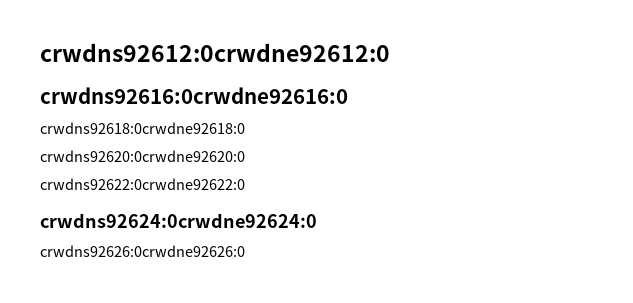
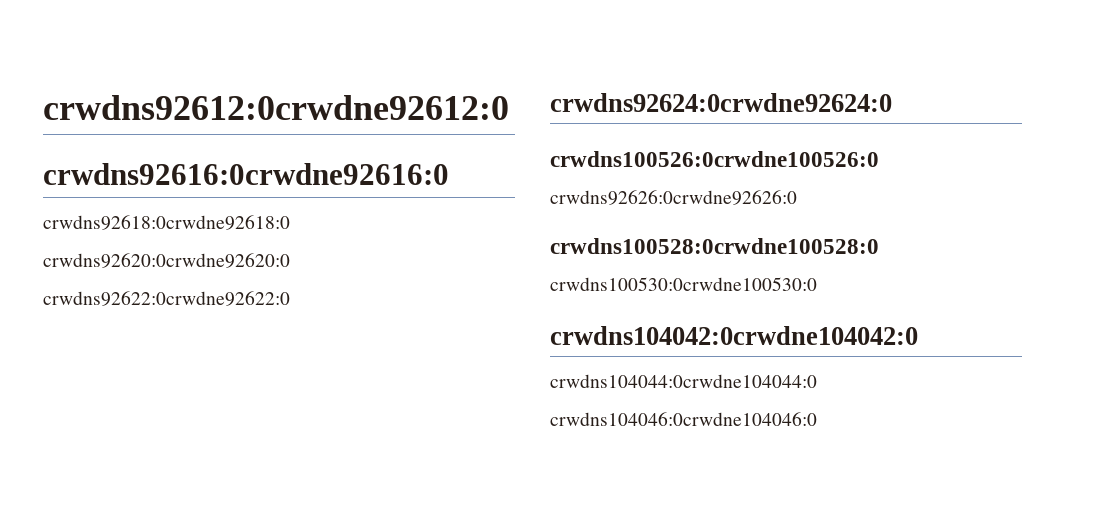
(317, 220) none -> [550,151,879,167] // crwdns100526:0crwdne100526:0
(245, 251) none -> [550,238,879,254] [550,277,817,291] [550,326,918,345] [550,374,817,388] [550,412,817,426] // crwdns100528:0crwdne100528:0 // crwdns100530:0crwdne100530:0 // crwdns104042:0crwdne104042:0 // crwdns104044:0crwdne104044:0 // crwdns104046:0crwdne104046:0

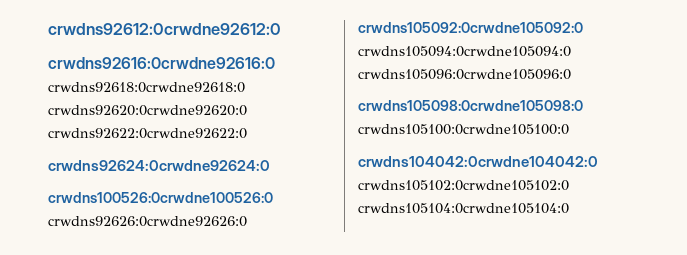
[550,238,879,254] [550,277,817,291] crwdns100528:0crwdne100528:0 // crwdns100530:0crwdne100530:0 -> [358,22,583,33] [358,46,571,57] [358,69,571,80] [358,100,583,111] [358,124,569,135] crwdns105092:0crwdne105092:0 // crwdns105094:0crwdne105094:0 // crwdns105096:0crwdne105096:0 // crwdns105098:0crwdne105098:0 // crwdns105100:0crwdne105100:0
[550,374,817,388] [550,412,817,426] crwdns104044:0crwdne104044:0 // crwdns104046:0crwdne104046:0 -> [358,180,569,191] [358,203,569,214] crwdns105102:0crwdne105102:0 // crwdns105104:0crwdne105104:0

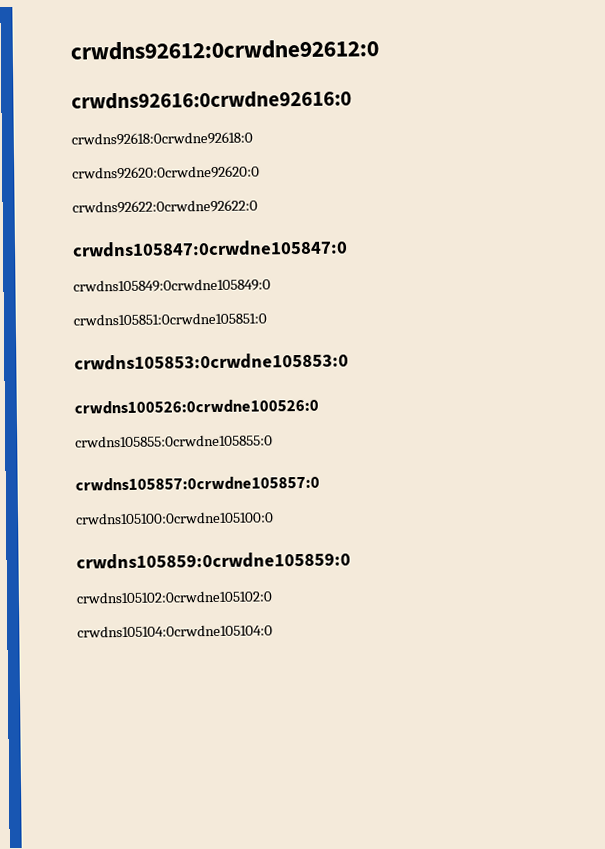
[48,160,270,171] [48,192,273,203] [48,216,247,227] [358,22,583,33] [358,46,571,57] [358,69,571,80] [358,100,583,111] crwdns92624:0crwdne92624:0 // crwdns100526:0crwdne100526:0 // crwdns92626:0crwdne92626:0 // crwdns105092:0crwdne105092:0 // crwdns105094:0crwdne105094:0 // crwdns105096:0crwdne105096:0 // crwdns105098:0crwdne105098:0 -> [72,239,348,258] [73,278,271,293] [73,312,267,326] [74,352,349,371] [74,398,319,415] [75,434,273,448] [75,475,320,492] crwdns105847:0crwdne105847:0 // crwdns105849:0crwdne105849:0 // crwdns105851:0crwdne105851:0 // crwdns105853:0crwdne105853:0 // crwdns100526:0crwdne100526:0 // crwdns105855:0crwdne105855:0 // crwdns105857:0crwdne105857:0
[358,156,598,167] crwdns104042:0crwdne104042:0 -> [76,551,351,570] crwdns105859:0crwdne105859:0

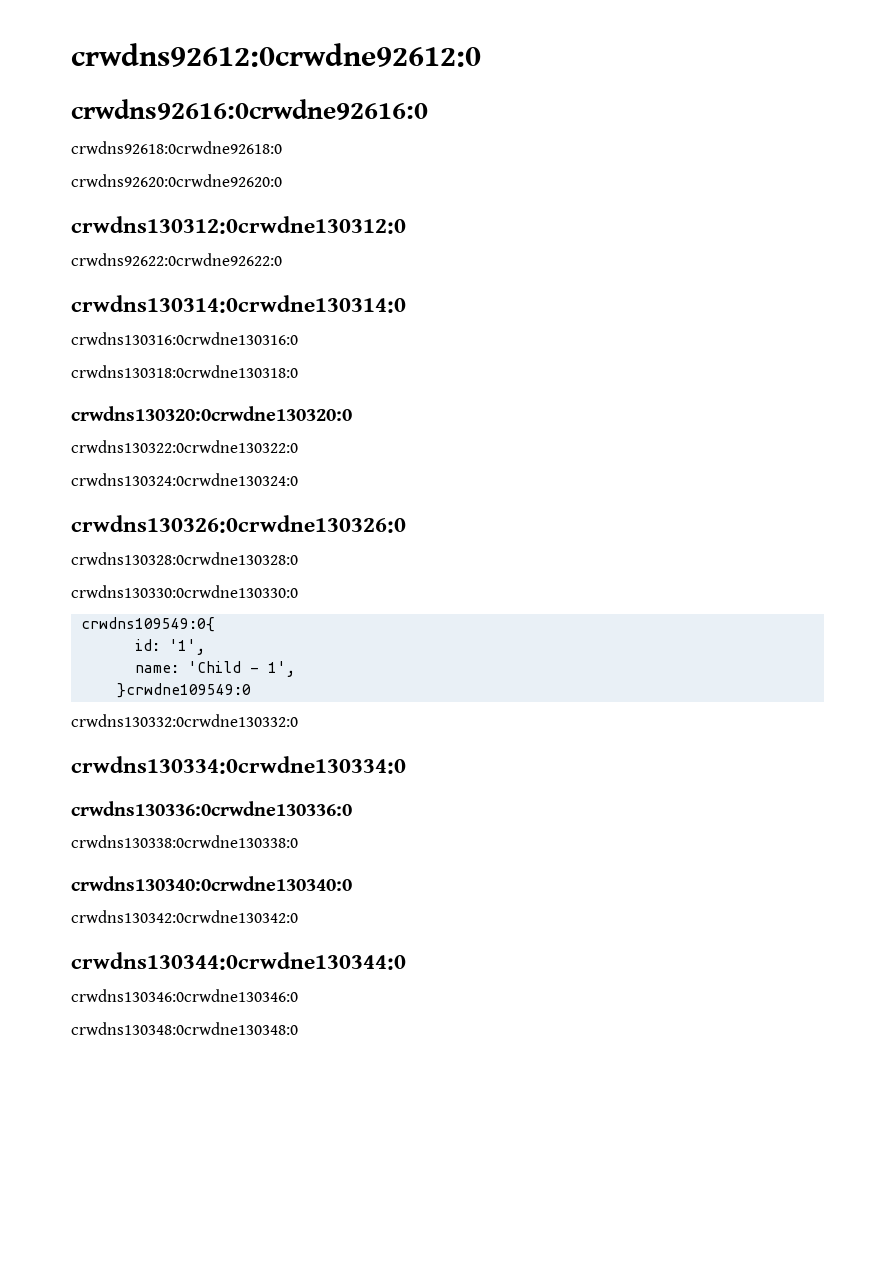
(260, 172) none -> [71,216,406,234] // crwdns130312:0crwdne130312:0
[72,239,348,258] [73,278,271,293] [73,312,267,326] [74,352,349,371] [74,398,319,415] [75,434,273,448] [75,475,320,492] [75,511,274,525] [76,551,351,570] [76,590,272,604] [77,624,273,638] crwdns105847:0crwdne105847:0 // crwdns105849:0crwdne105849:0 // crwdns105851:0crwdne105851:0 // crwdns105853:0crwdne105853:0 // crwdns100526:0crwdne100526:0 // crwdns105855:0crwdne105855:0 // crwdns105857:0crwdne105857:0 // crwdns105100:0crwdne105100:0 // crwdns105859:0crwdne105859:0 // crwdns105102:0crwdne105102:0 // crwdns105104:0crwdne105104:0 -> [71,295,406,313] [71,332,298,345] [71,365,298,378] [71,406,352,421] [71,440,298,453] [71,473,298,486] [71,515,406,533] [71,552,298,565] [71,585,298,598] [81,617,216,632] [135,639,206,655] [135,661,296,677] [117,683,252,698] [71,714,298,727] [71,756,406,774] [71,801,352,816] [71,835,298,848] [71,876,352,891] [71,910,298,923] [71,952,406,970] [71,989,298,1002] [71,1022,298,1035] crwdns130314:0crwdne130314:0 // crwdns130316:0crwdne130316:0 // crwdns130318:0crwdne130318:0 // crwdns130320:0crwdne130320:0 // crwdns130322:0crwdne130322:0 // crwdns130324:0crwdne130324:0 // crwdns130326:0crwdne130326:0 // crwdns130328:0crwdne130328:0 // crwdns130330:0crwdne130330:0 // crwdns109549:0{ // id: '1', // name: 'Child - 1', // }crwdne109549:0 // crwdns130332:0crwdne130332:0 // crwdns130334:0crwdne130334:0 // crwdns130336:0crwdne130336:0 // crwdns130338:0crwdne130338:0 // crwdns130340:0crwdne130340:0 // crwdns130342:0crwdne130342:0 // crwdns130344:0crwdne130344:0 // crwdns130346:0crwdne130346:0 // crwdns130348:0crwdne130348:0

